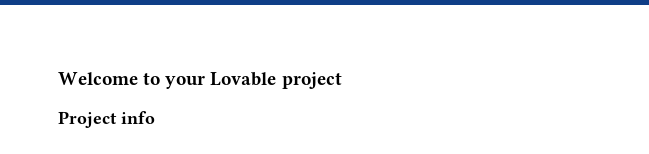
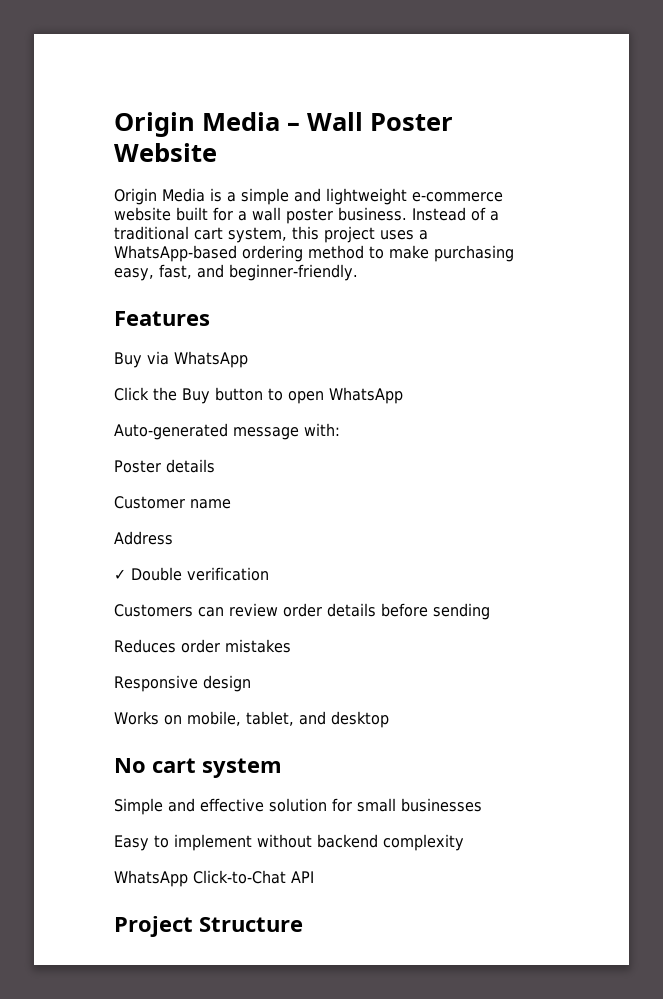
[58,72,342,89] Welcome to your Lovable project -> [114,112,453,137] [114,143,217,162] [114,188,503,205] [114,207,499,224] [114,226,428,243] [114,245,514,262] [114,264,358,281] [114,311,210,326] [114,351,248,368] [114,387,403,404] [114,423,340,440] [114,459,215,473] [114,496,231,509] [114,531,173,545] [114,567,269,581] [114,603,490,620] [114,639,291,653] [114,675,251,692] [114,711,389,728] [114,758,282,778] [114,798,482,815] [114,834,464,851] [114,870,314,887] Origin Media – Wall Poster Website // Origin Media is a simple and lightweight e-commerce website built for a wall poster business. Instead of a traditional cart system, this project uses a WhatsApp-based ordering method to make purchasing easy, fast, and beginner-friendly. // Features // Buy via WhatsApp // Click the Buy button to open WhatsApp // Auto-generated message with: // Poster details // Customer name // Address // ✓ Double verification // Customers can review order details before sending // Reduces order mistakes // Responsive design // Works on mobile, tablet, and desktop // No cart system // Simple and effective solution for small businesses // Easy to implement without backend complexity // WhatsApp Click-to-Chat API
[121,111,155,124] info -> [199,917,303,932] Structure

